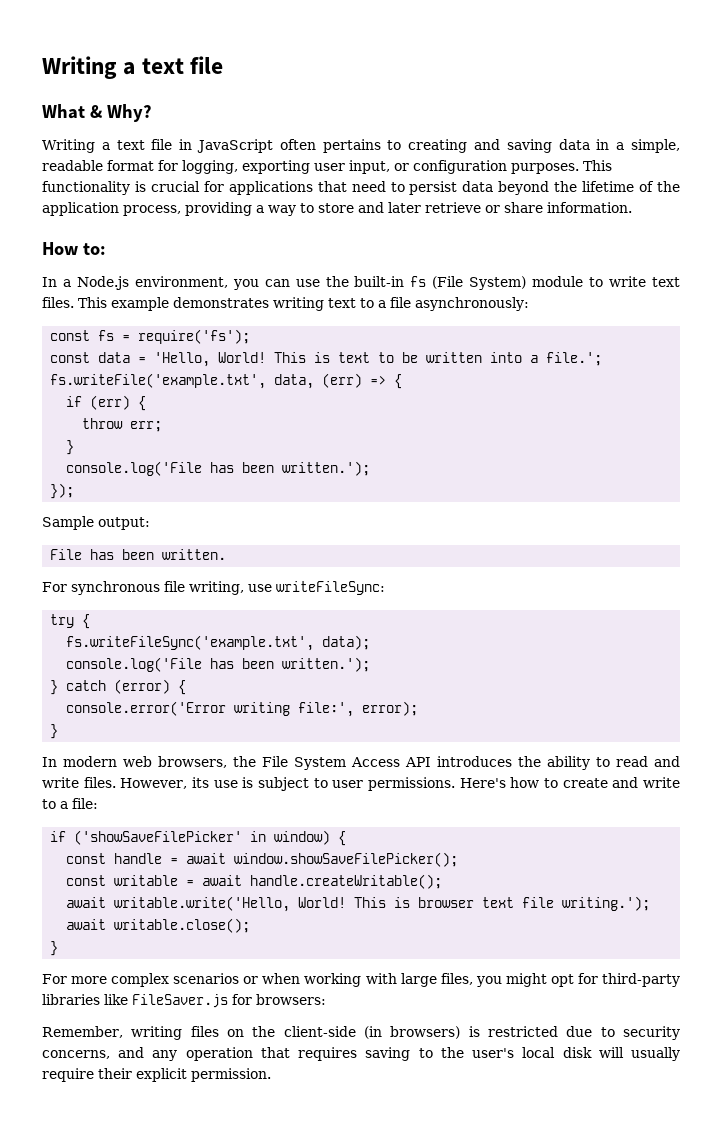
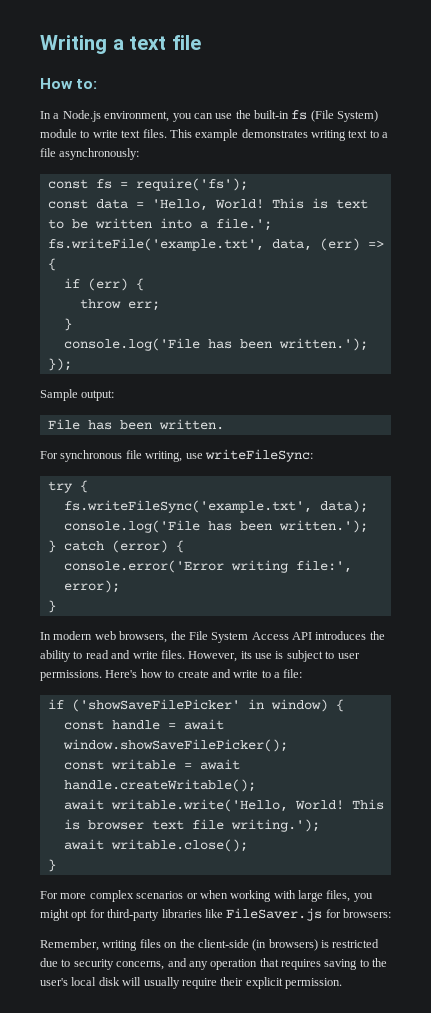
[42,56,224,79] [42,104,152,122] [42,139,680,153] [42,160,612,174] [42,181,681,195] [42,202,632,216] Writing a text file // What & Why? // Writing a text file in JavaScript often pertains to creating and saving data in a simple, readable format for logging, exporting user input, or configuration purposes. This functionality is crucial for applications that need to persist data beyond the lifetime of the application process, providing a way to store and later retrieve or share information. -> [40,35,201,54] Writing a text file

